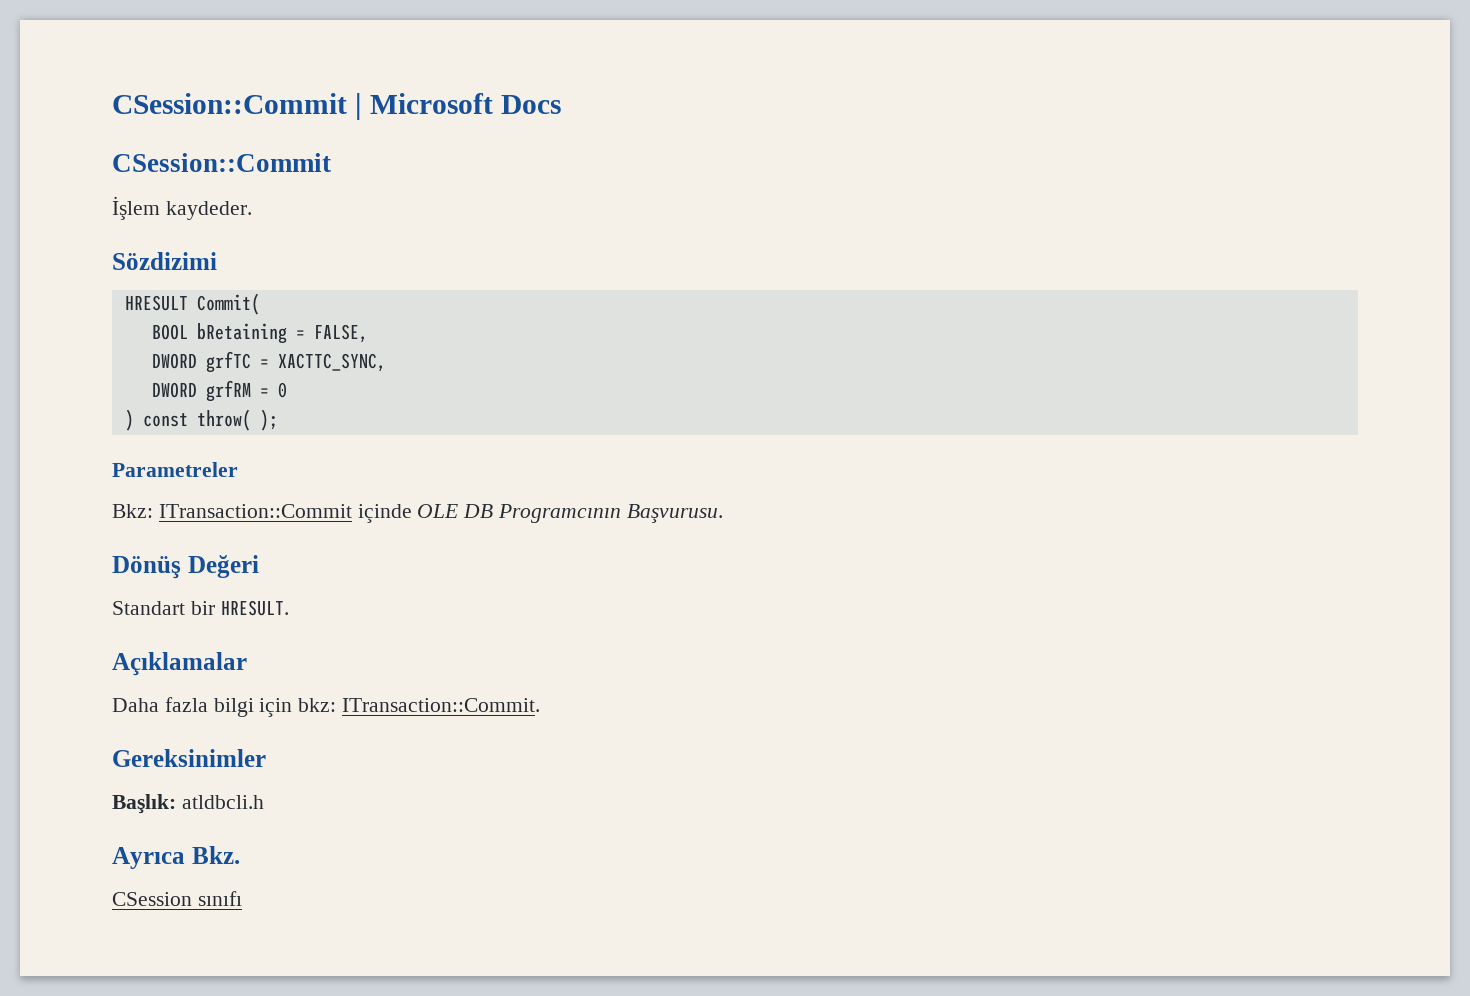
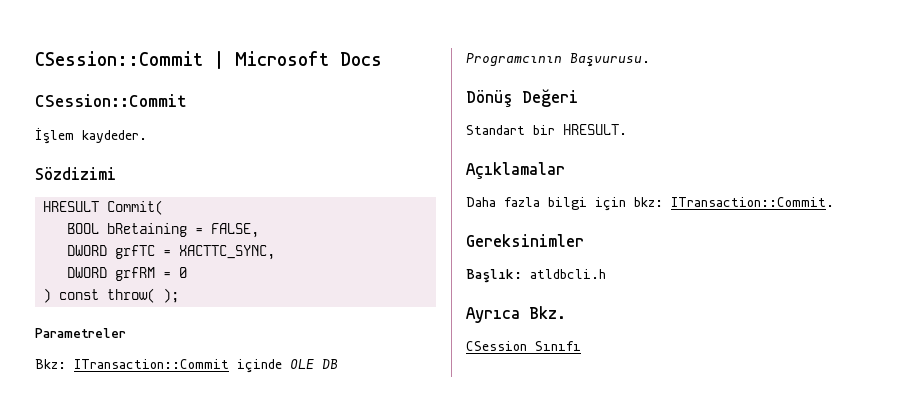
[197,891,242,906] sınıfı -> [535,341,581,351] Sınıfı

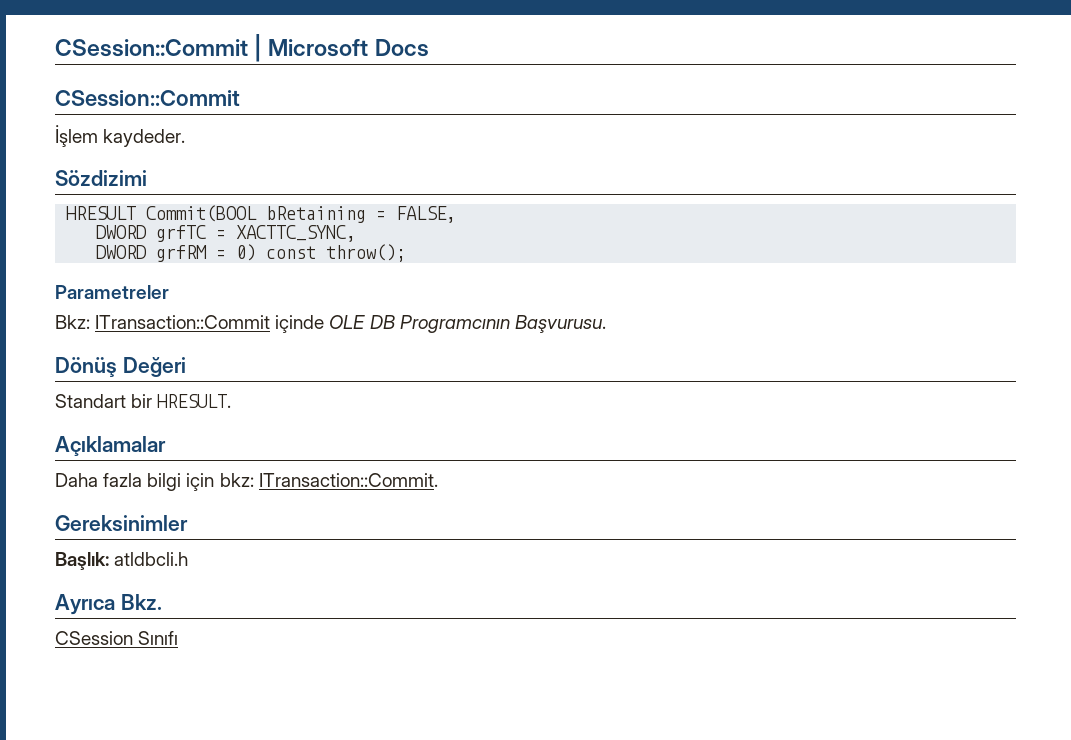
[107,200,164,215] [67,223,100,234] Commit( // BOOL -> [146,205,258,222] Commit(BOOL
[179,267,188,278] [43,288,180,303] 0 // ) const throw( ); -> [236,244,407,262] 0) const throw();

